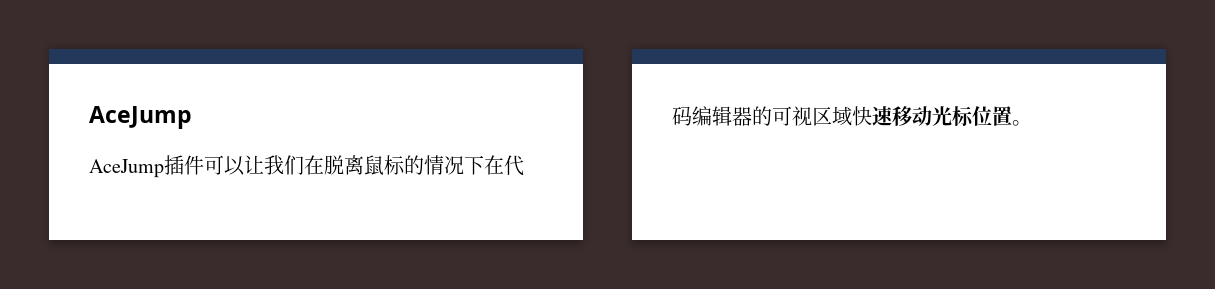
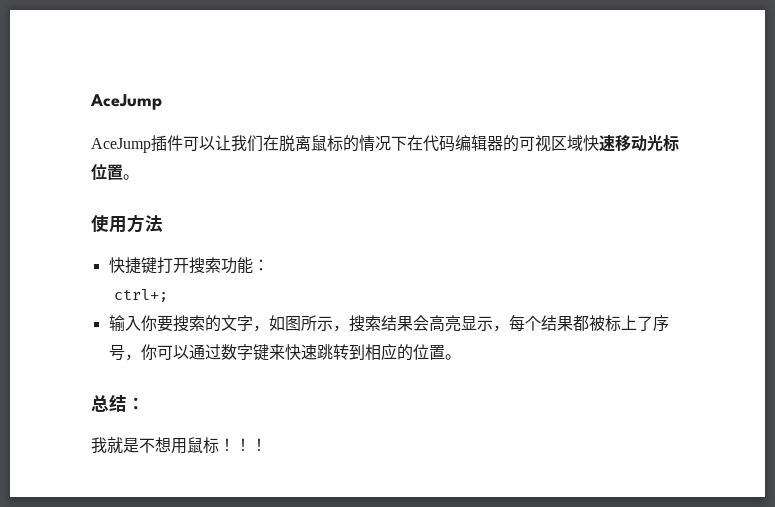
(1032, 123) none -> [91,214,163,233] [108,257,269,274] [114,289,169,302] [108,315,669,332] [108,343,461,361] [91,394,145,412] [91,437,267,454] // 使用方法 // 快捷键打开搜索功能： // ctrl+; // 输入你要搜索的文字，如图所示，搜索结果会高亮显示，每个结果都被标上了序号，你可以通过数字键来快速跳转到相应的位置。 // 总结： // 我就是不想用鼠标！！！

